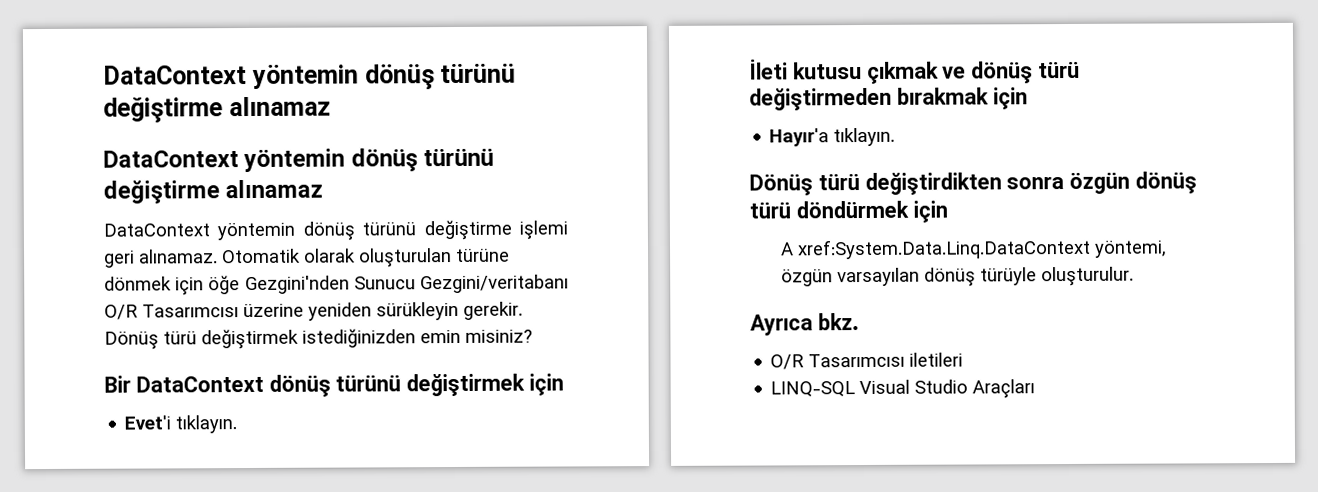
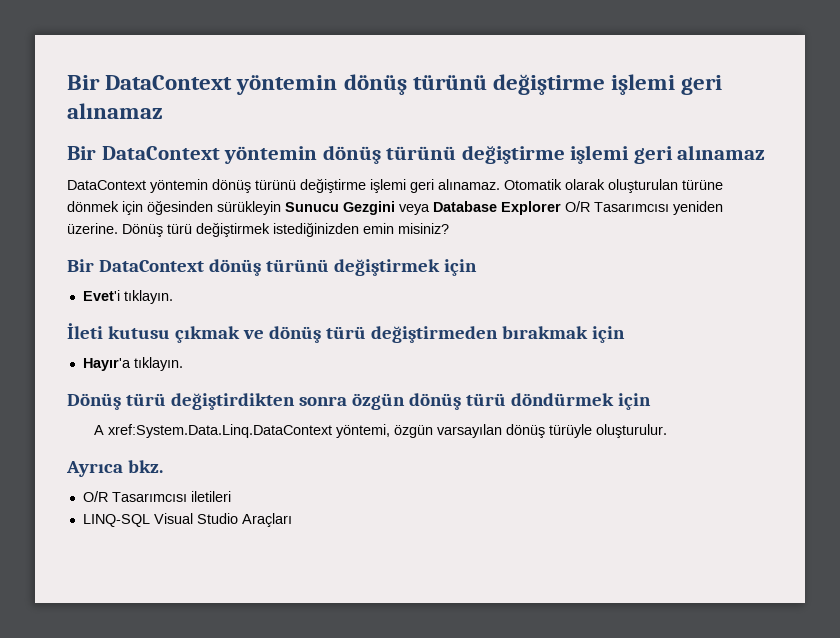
[103,63,517,90] [103,96,331,123] [103,148,495,173] [103,180,220,204] DataContext yöntemin dönüş türünü değiştirme alınamaz // DataContext yöntemin dönüş türünü değiştirme -> [67,74,723,95] [67,103,163,119] [67,145,673,164] Bir DataContext yöntemin dönüş türünü değiştirme işlemi geri alınamaz // Bir DataContext yöntemin dönüş türünü değiştirme işlemi geri
[208,274,569,295] [104,301,523,321] öğe Gezgini'nden Sunucu Gezgini/veritabanı O/R Tasarımcısı üzerine yeniden sürükleyin gerekir. -> [147,200,723,215] [67,223,118,234] öğesinden sürükleyin Sunucu Gezgini veya Database Explorer O/R Tasarımcısı yeniden üzerine.

